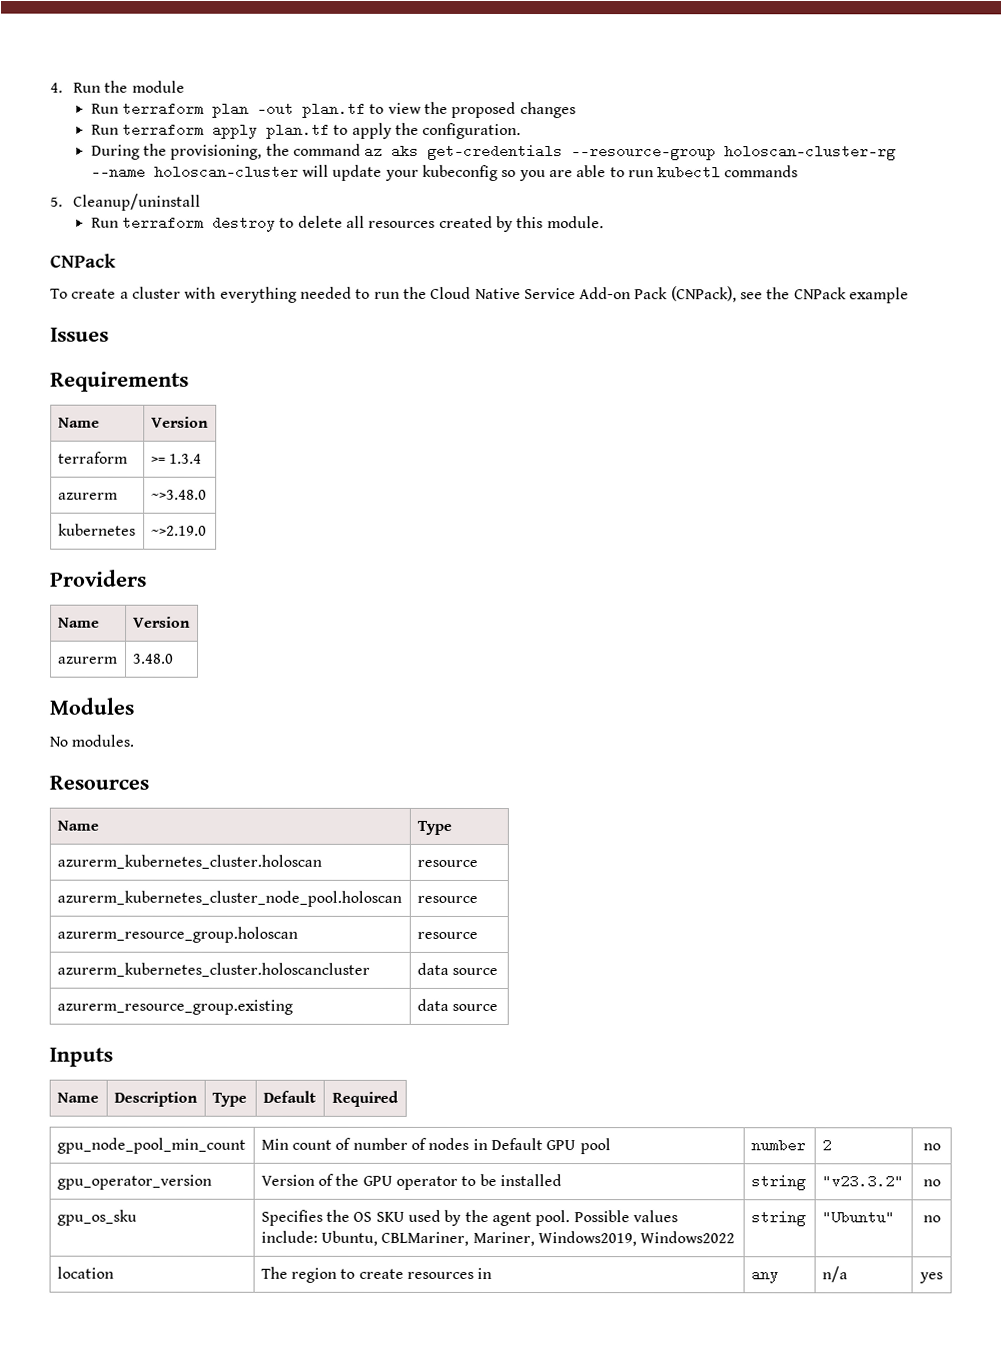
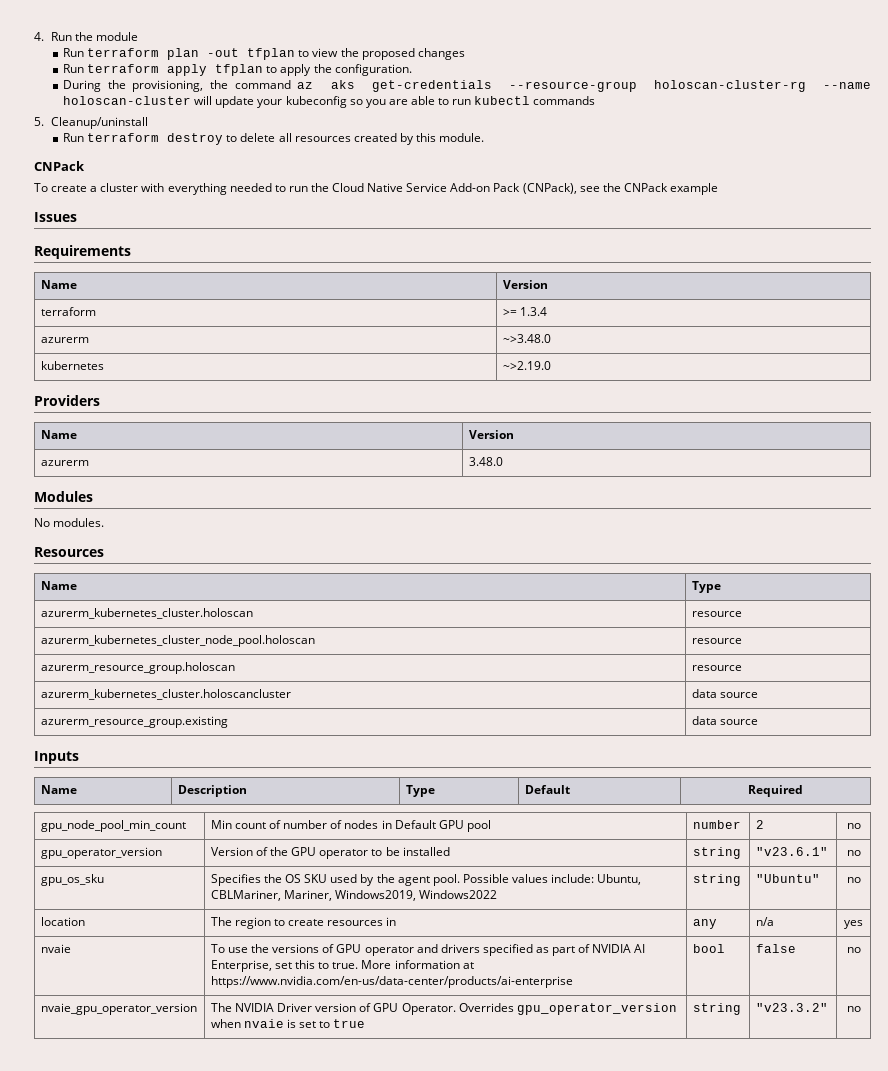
[301,101,366,118] plan.tf -> [247,48,296,60] tfplan
[265,122,330,139] plan.tf -> [215,64,264,76] tfplan
[821,1174,904,1189] "v23.3.2" -> [755,847,828,856] "v23.6.1"
(943, 1278) none -> [40,944,71,953] [210,944,646,956] [210,960,474,972] [210,976,573,988] [692,944,725,953] [755,944,796,953] [846,947,861,953] [40,1003,197,1015] [210,1003,677,1015] [210,1019,366,1028] [692,1003,741,1015] [755,1003,828,1012] [846,1006,861,1012] // nvaie | To use the versions of GPU operator and drivers specified as part of NVIDIA AI Enterprise, set this to true. More information at https://www.nvidia.com/en-us/data-center/products/ai-enterprise | bool | false | no // nvaie_gpu_operator_version | The NVIDIA Driver version of GPU Operator. Overrides gpu_operator_version when nvaie is set to true | string | "v23.3.2" | no

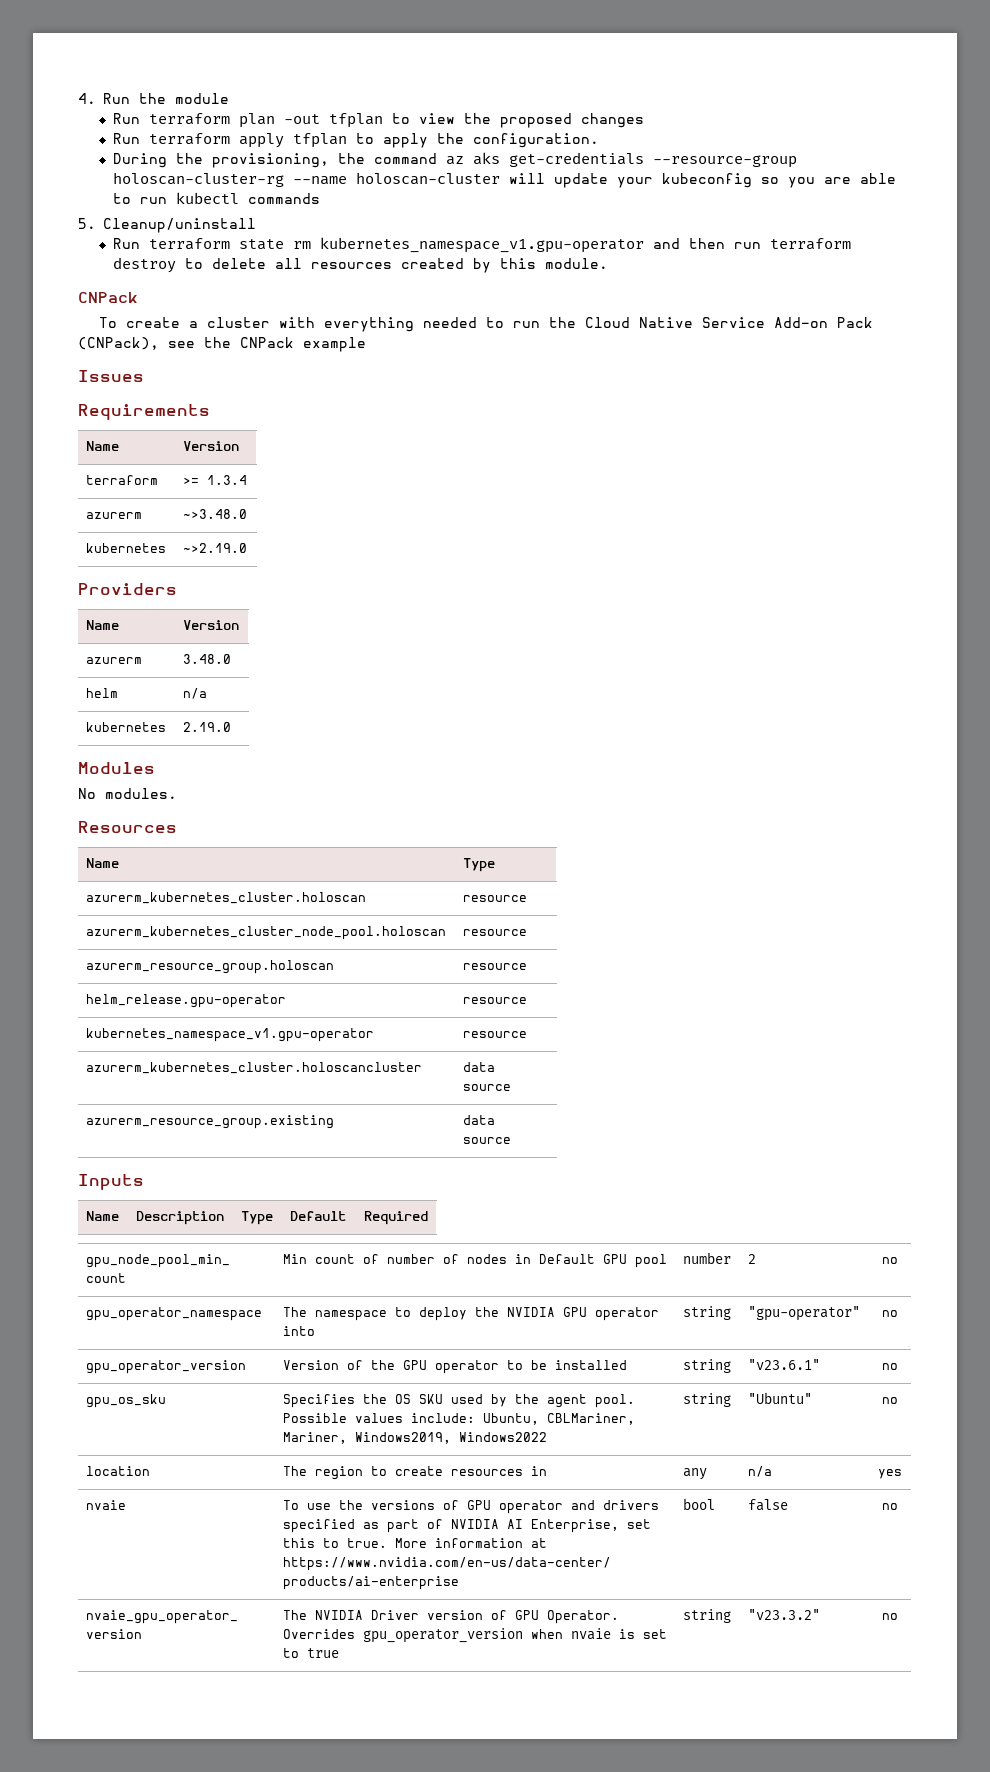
(160, 137) none -> [238,237,851,253] state rm kubernetes_namespace_v1.gpu-operator and then run terraform
(503, 461) none -> [86,688,119,698] [183,688,208,699] [86,722,167,732] [183,722,232,732] // helm | n/a // kubernetes | 2.19.0
(742, 668) none -> [86,994,287,1008] [463,997,528,1004] [86,1028,375,1042] [463,1031,528,1038] // helm_release.gpu-operator | resource // kubernetes_namespace_v1.gpu-operator | resource
(861, 826) none -> [86,1307,263,1321] [283,1307,660,1321] [283,1326,316,1336] [683,1306,732,1320] [748,1306,861,1321] [882,1310,898,1317] // gpu_operator_namespace | The namespace to deploy the NVIDIA GPU operator into | string | "gpu-operator" | no

